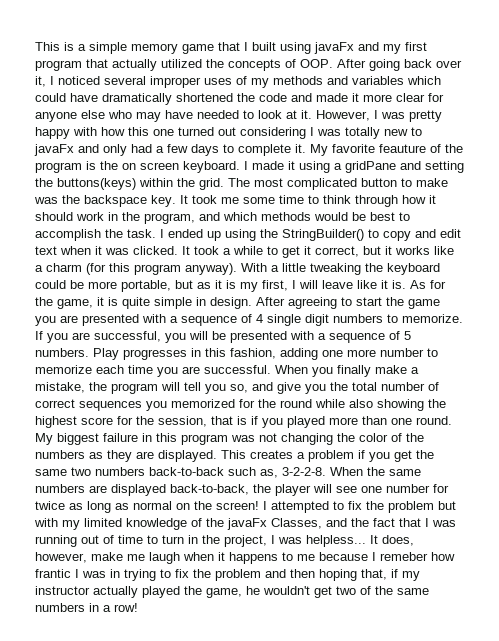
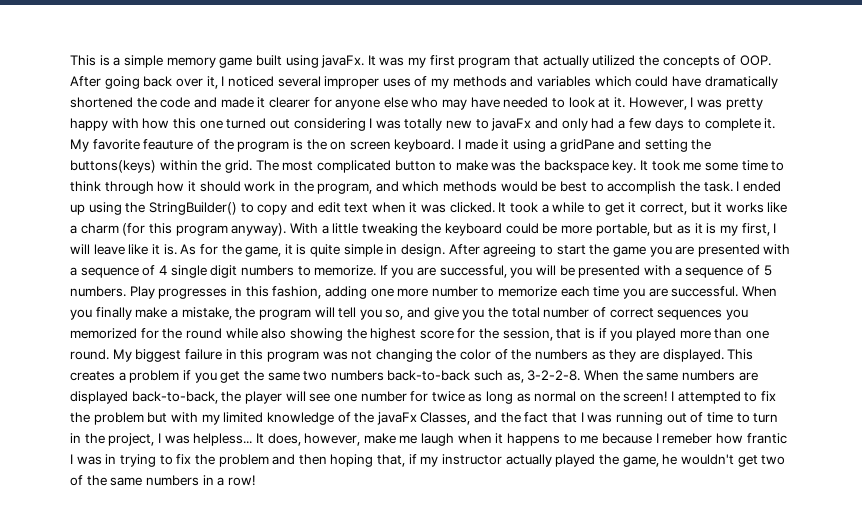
[218,42,379,54] that I built using javaFx and -> [255,55,405,68] built using javaFx. It was
[363,93,425,102] more clear -> [268,97,310,108] clearer

